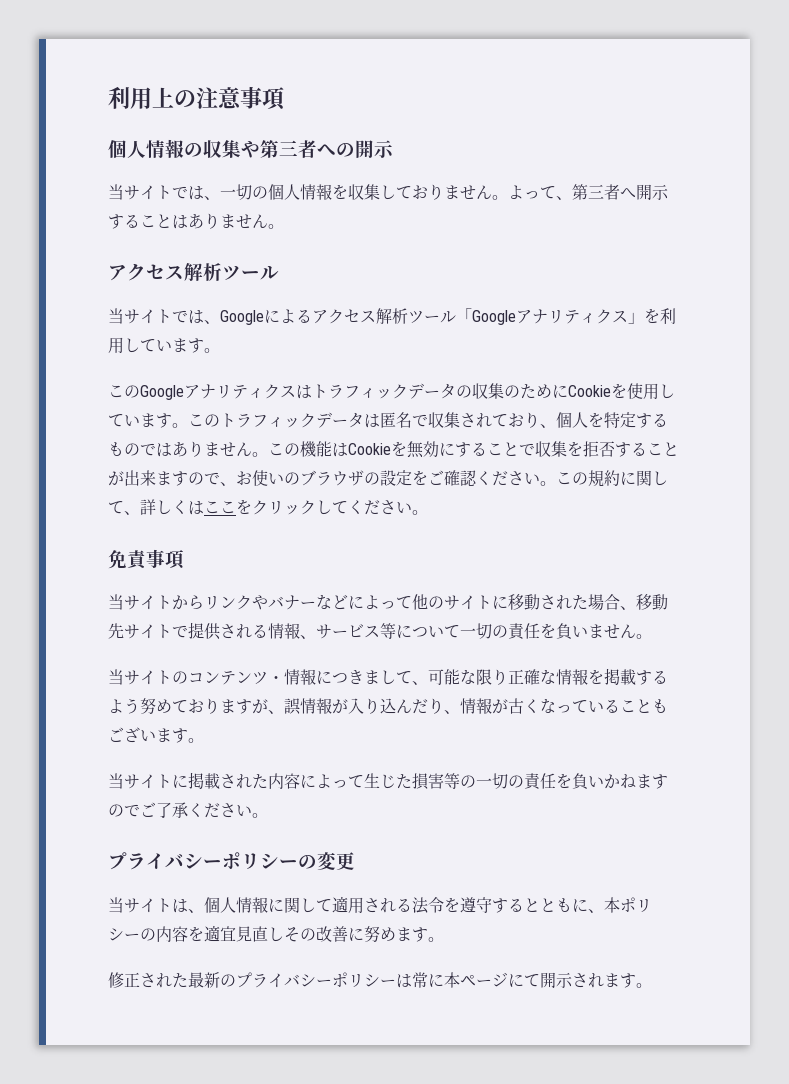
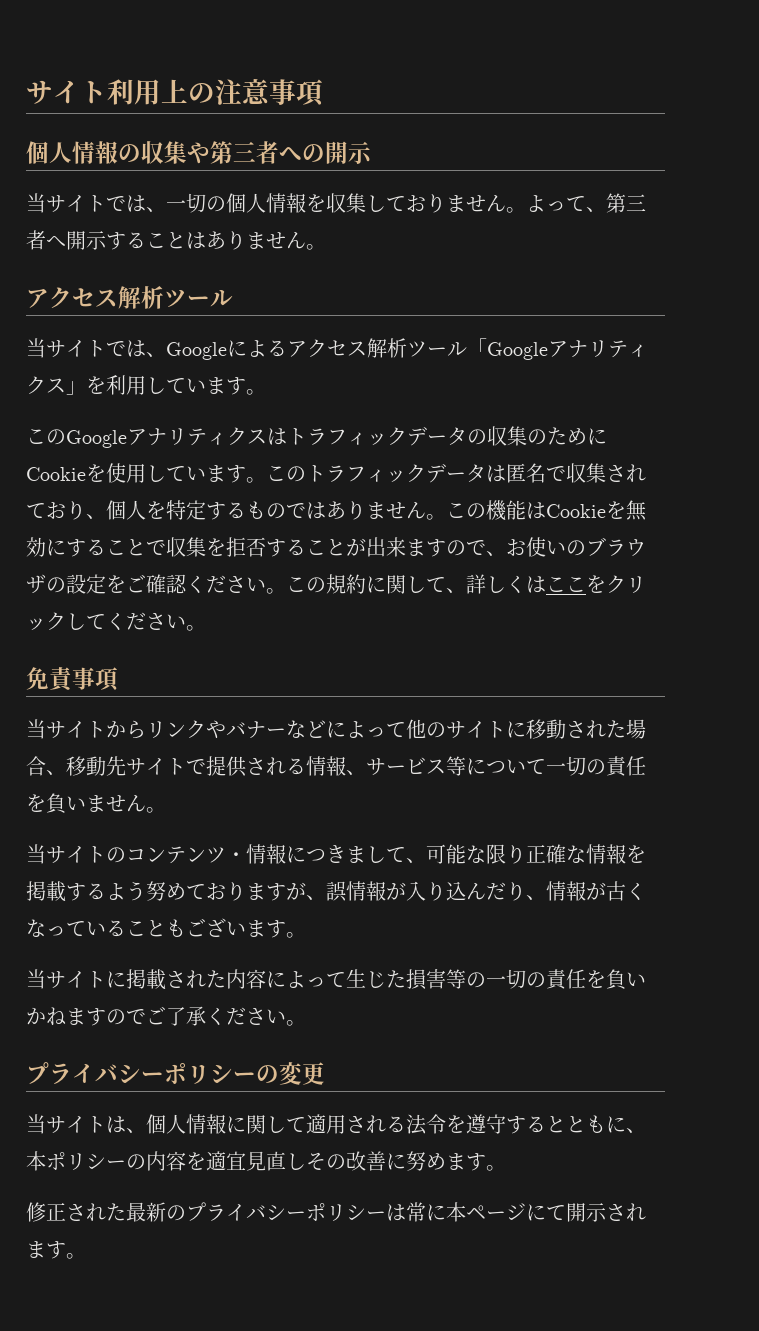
(108, 97) none -> [26,80,107,104] サイト

